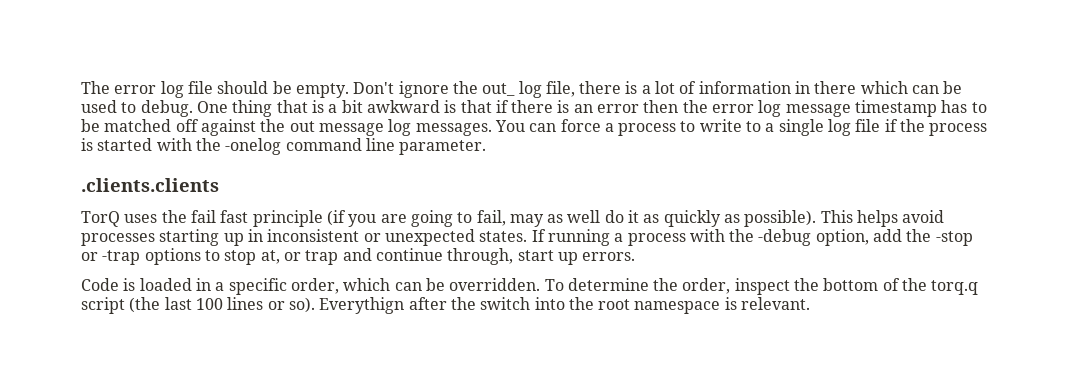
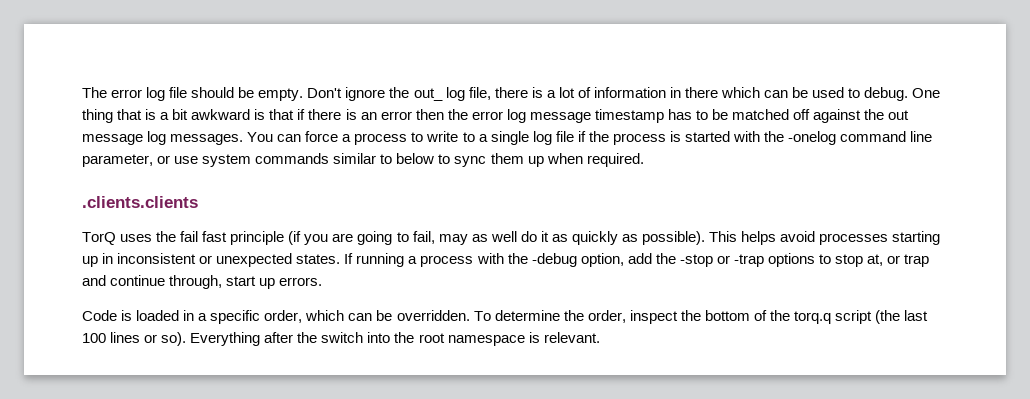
[399,140,487,155] parameter. -> [82,153,644,167] parameter, or use system commands similar to below to sync them up when required.
[319,297,405,314] Everythign -> [190,332,261,346] Everything

